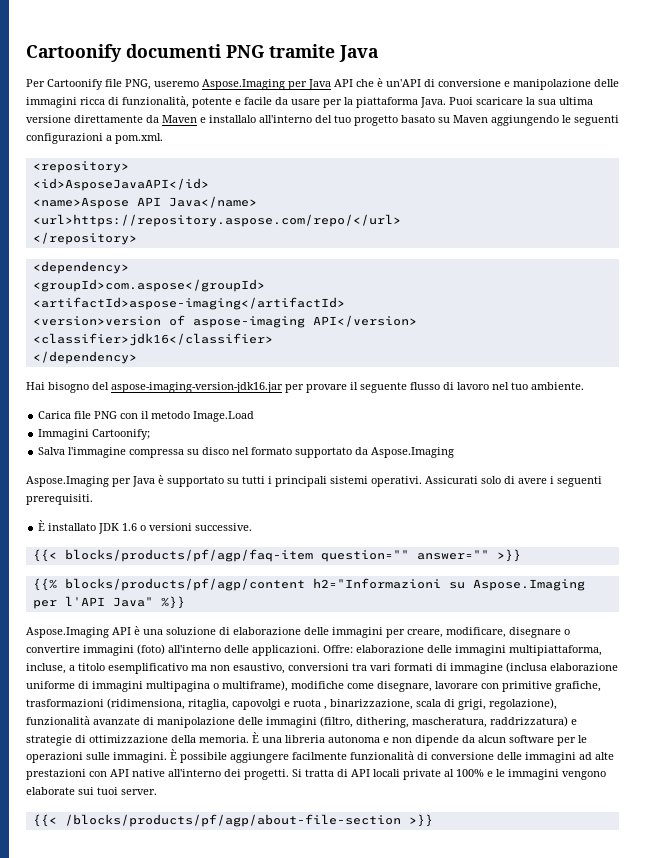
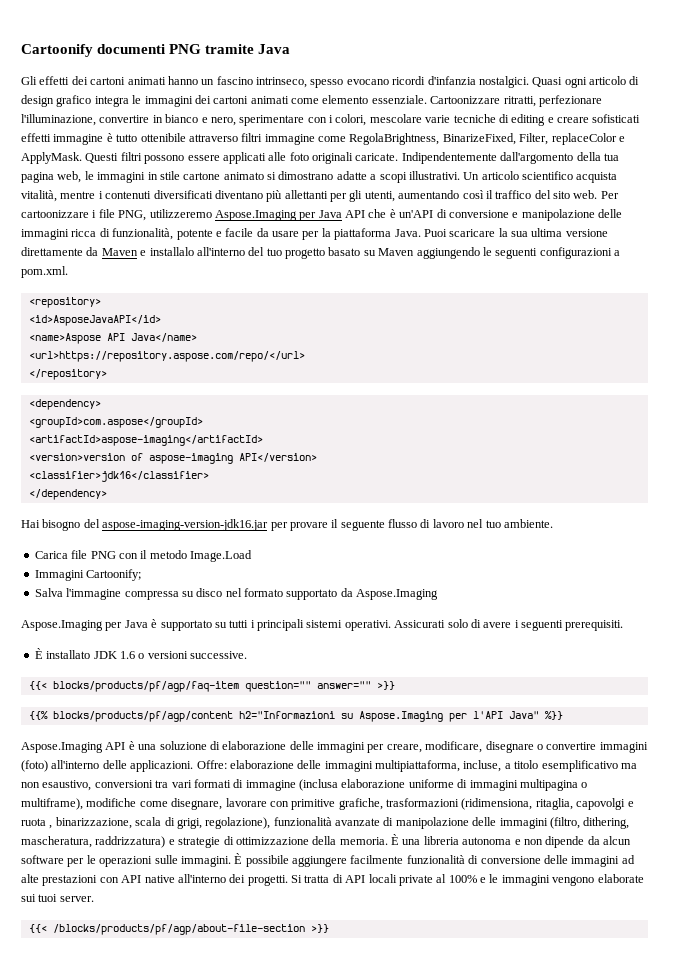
[26,79,103,90] Per Cartoonify -> [21,76,640,88] [21,95,602,107] [21,114,641,126] [21,133,625,145] [21,152,619,164] [21,171,618,183] [21,190,619,202] [21,210,97,218] Gli effetti dei cartoni animati hanno un fascino intrinseco, spesso evocano ricordi d'infanzia nostalgici. Quasi ogni articolo di design grafico integra le immagini dei cartoni animati come elemento essenziale. Cartoonizzare ritratti, perfezionare l'illuminazione, convertire in bianco e nero, sperimentare con i colori, mescolare varie tecniche di editing e creare sofisticati effetti immagine è tutto ottenibile attraverso filtri immagine come RegolaBrightness, BinarizeFixed, Filter, replaceColor e ApplyMask. Questi filtri possono essere applicati alle foto originali caricate. Indipendentemente dall'argomento della tua pagina web, le immagini in stile cartone animato si dimostrano adatte a scopi illustrativi. Un articolo scientifico acquista vitalità, mentre i contenuti diversificati diventano più allettanti per gli utenti, aumentando così il traffico del sito web. Per cartoonizzare i
[154,81,199,87] useremo -> [149,209,212,218] utilizzeremo

